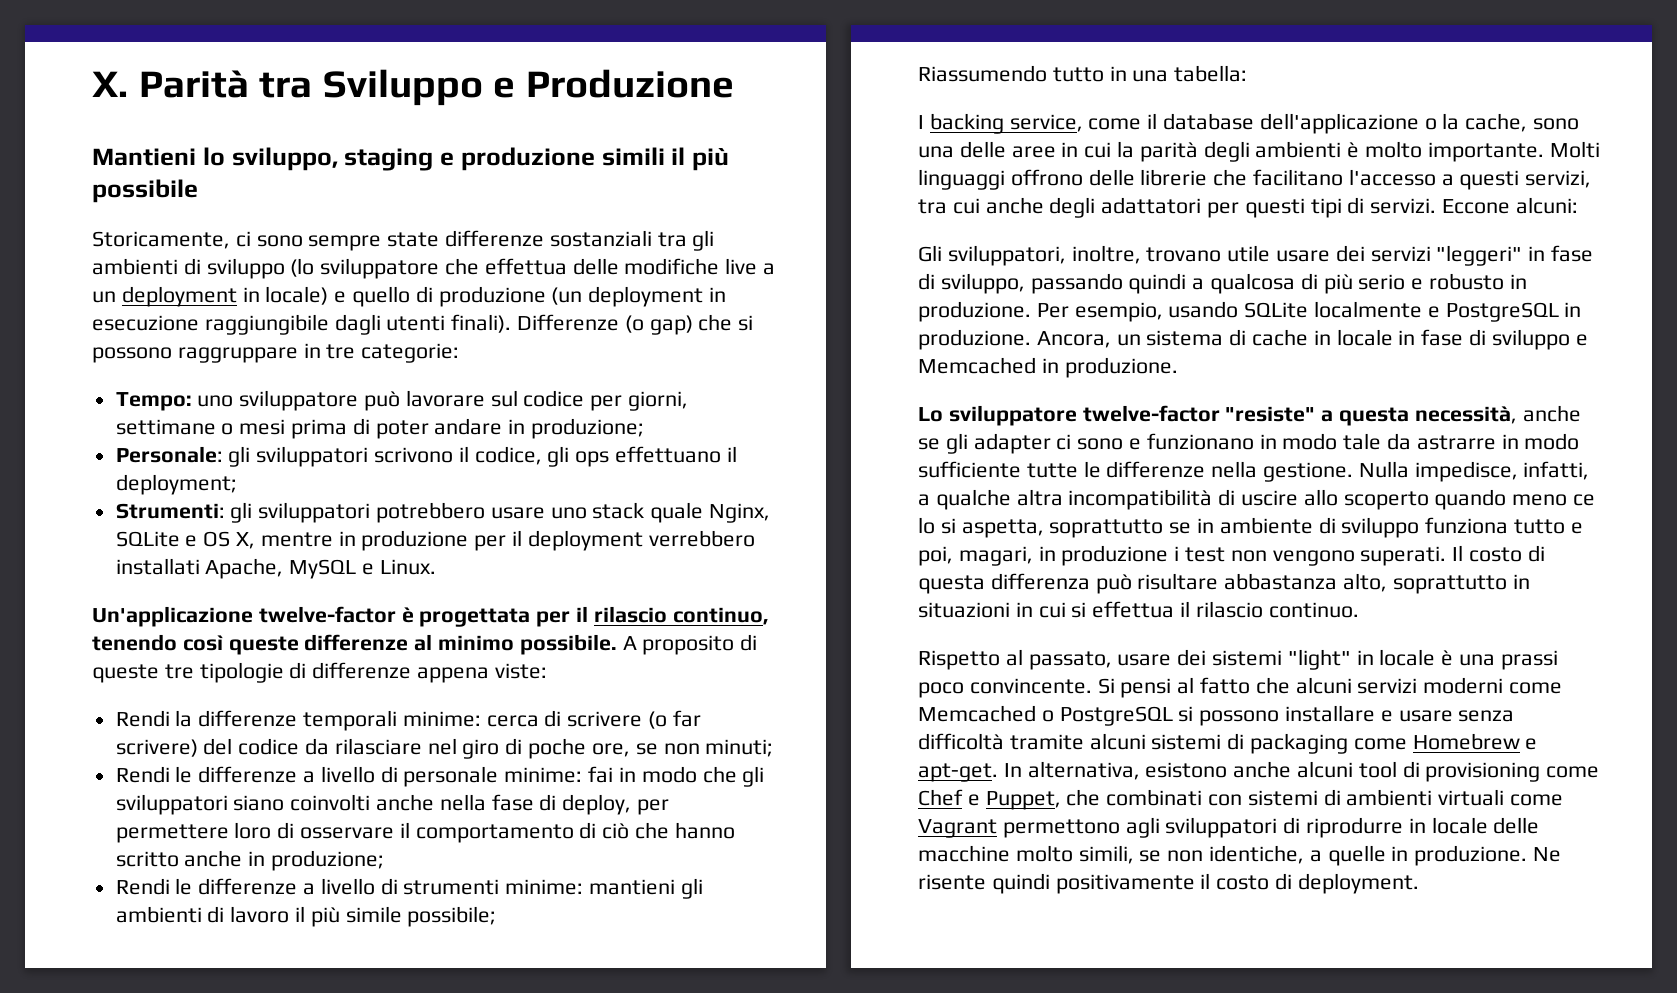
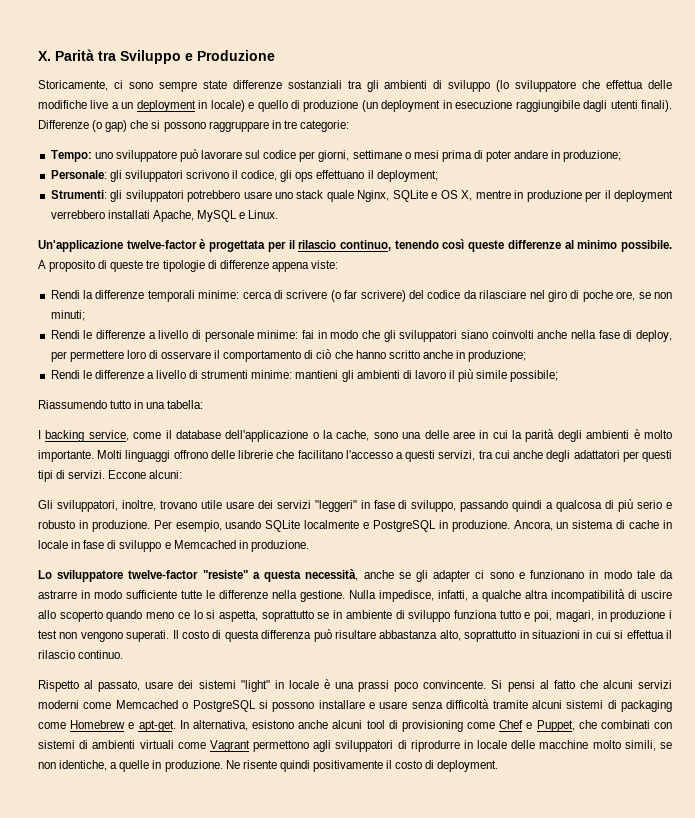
[92,147,729,171] [92,179,198,203] // Mantieni lo sviluppo, staging e produzione simili il più possibile -> (275, 55) none

